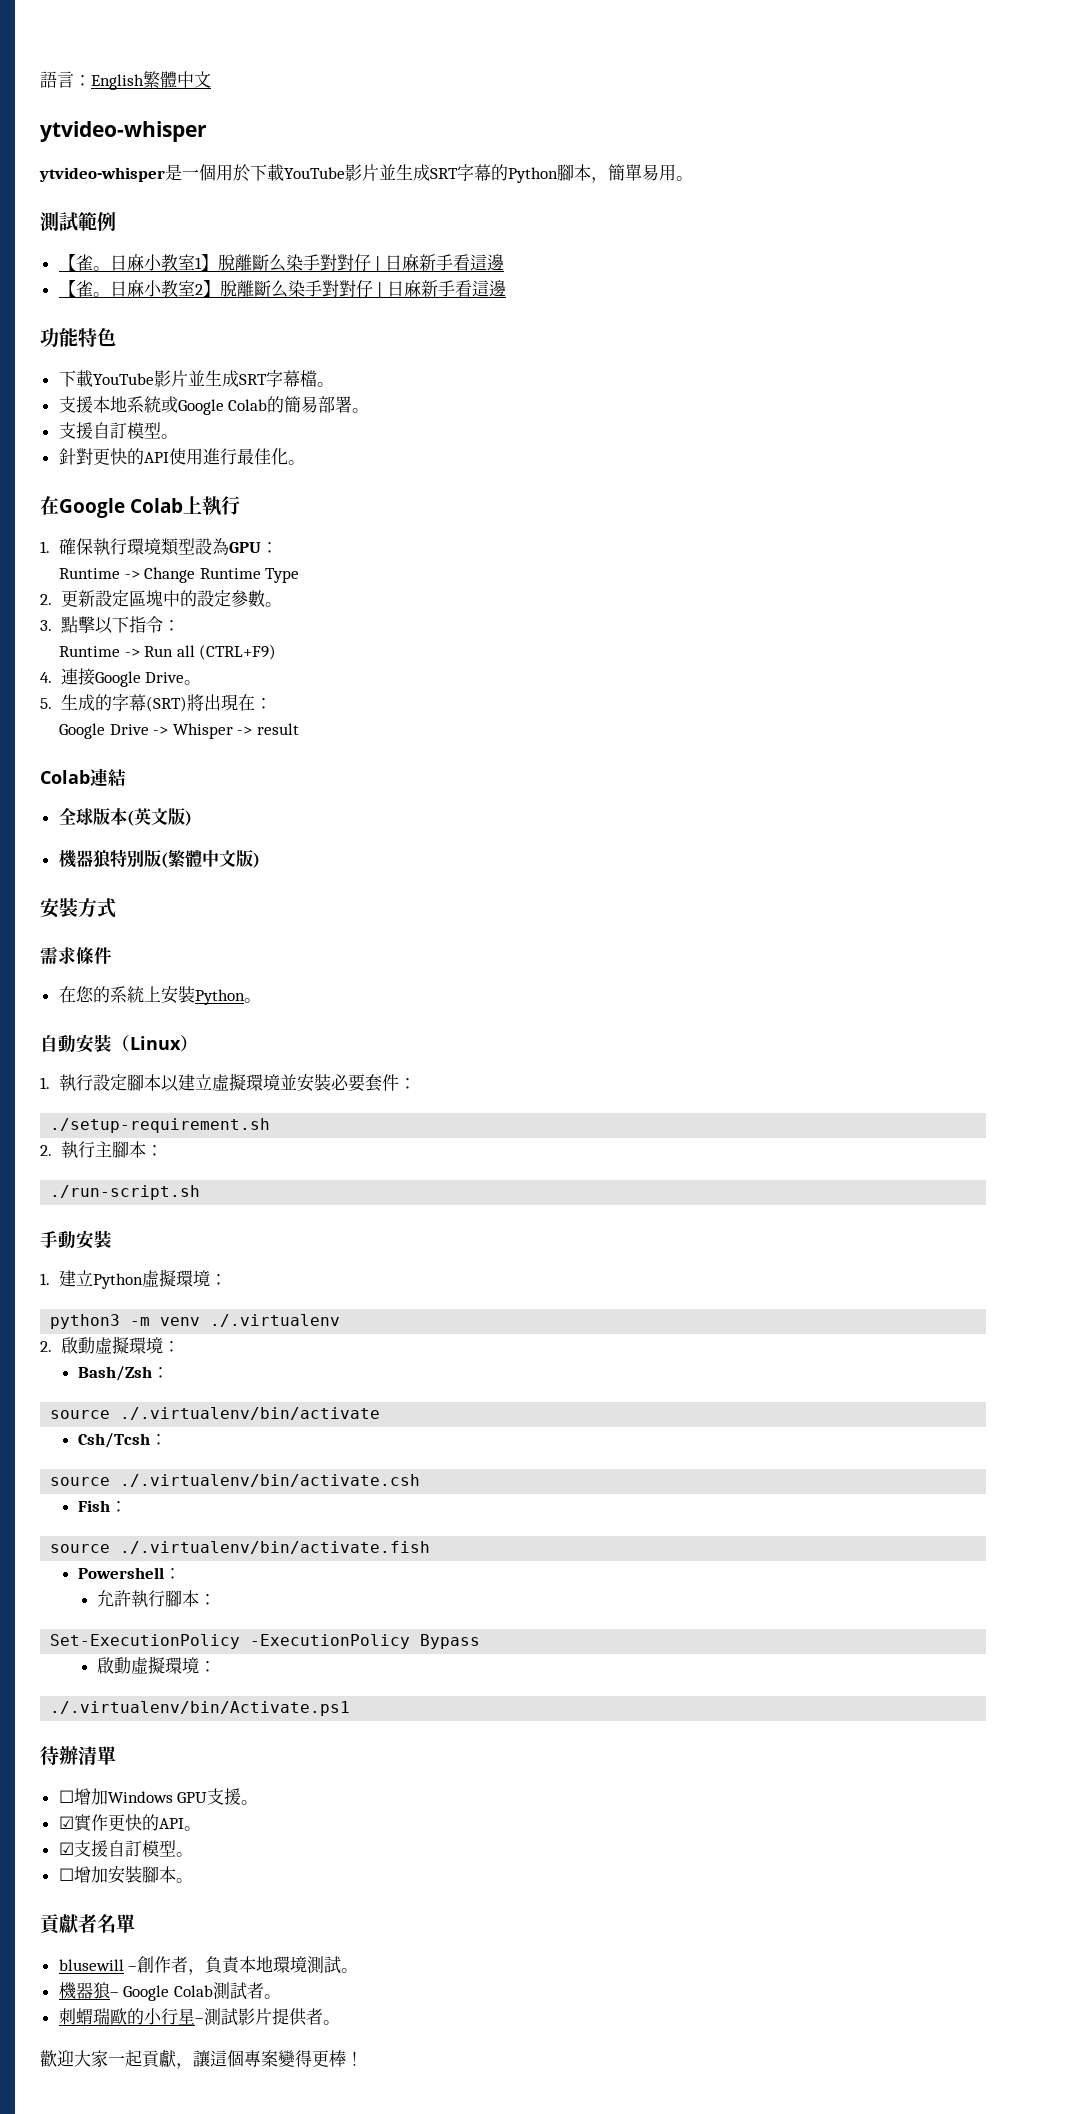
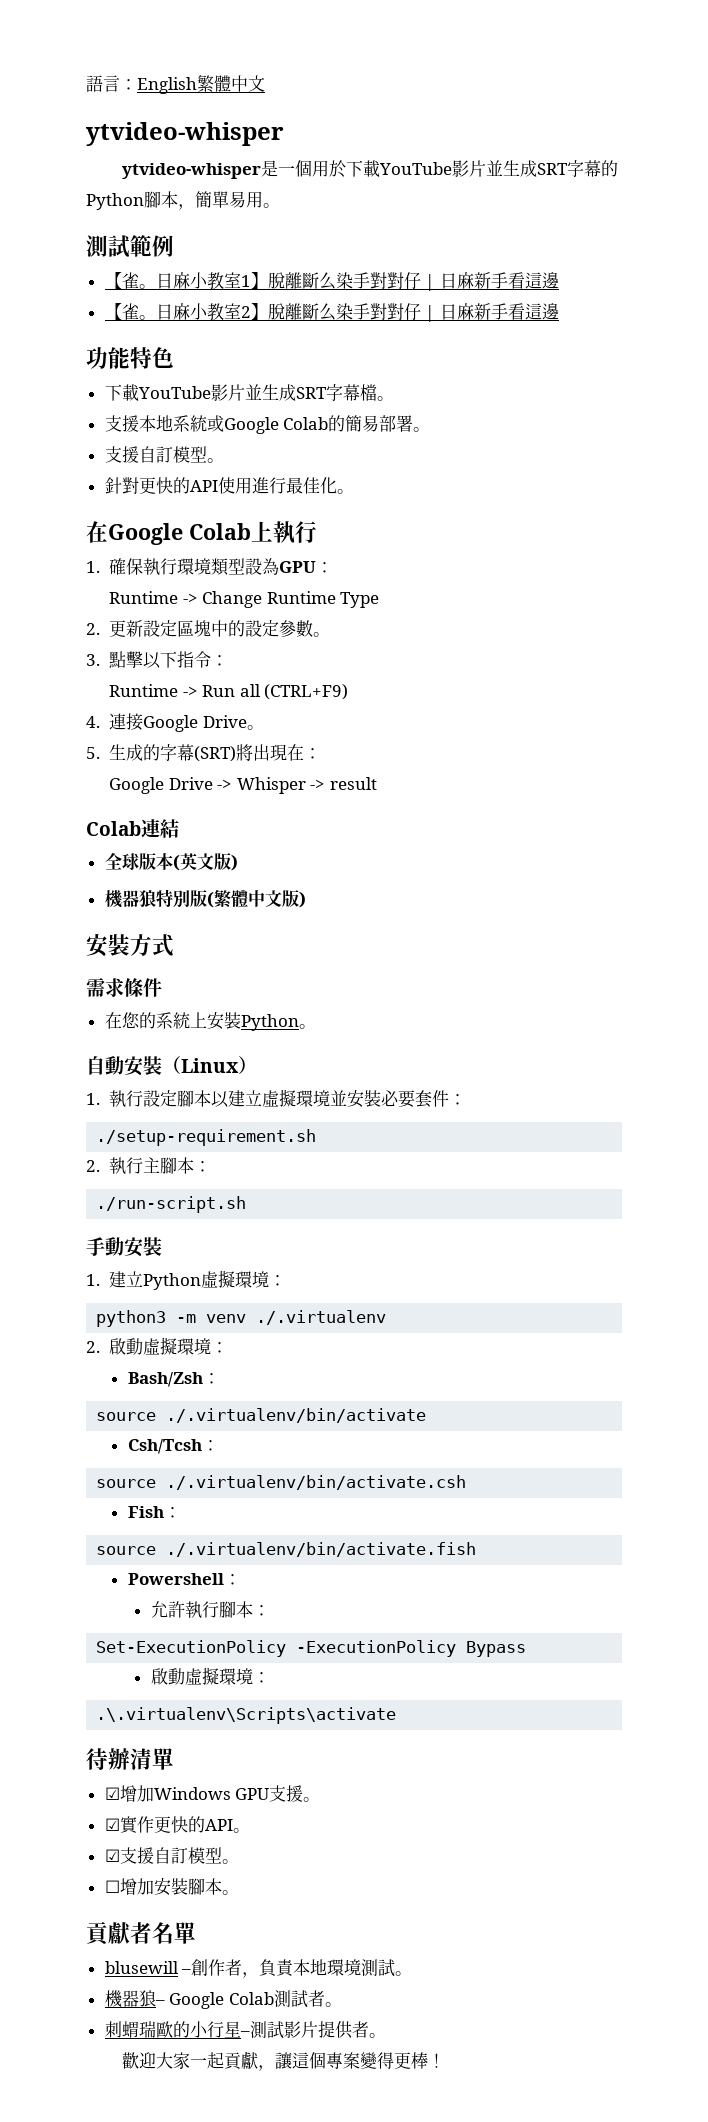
[50,1701,351,1716] ./.virtualenv/bin/Activate.ps1 -> [96,1707,397,1724] .\.virtualenv\Scripts\activate
[58,1790,74,1803] ☐ -> [104,1787,120,1800] ☑

